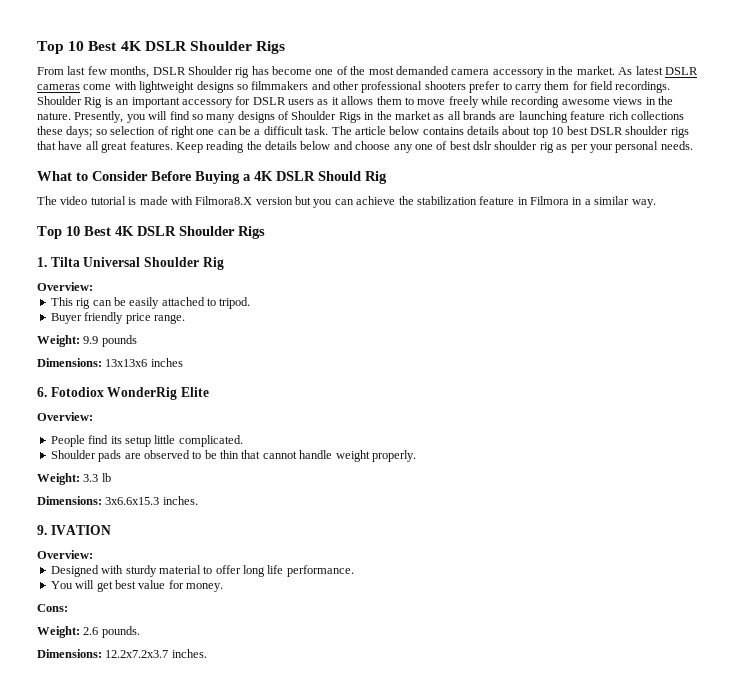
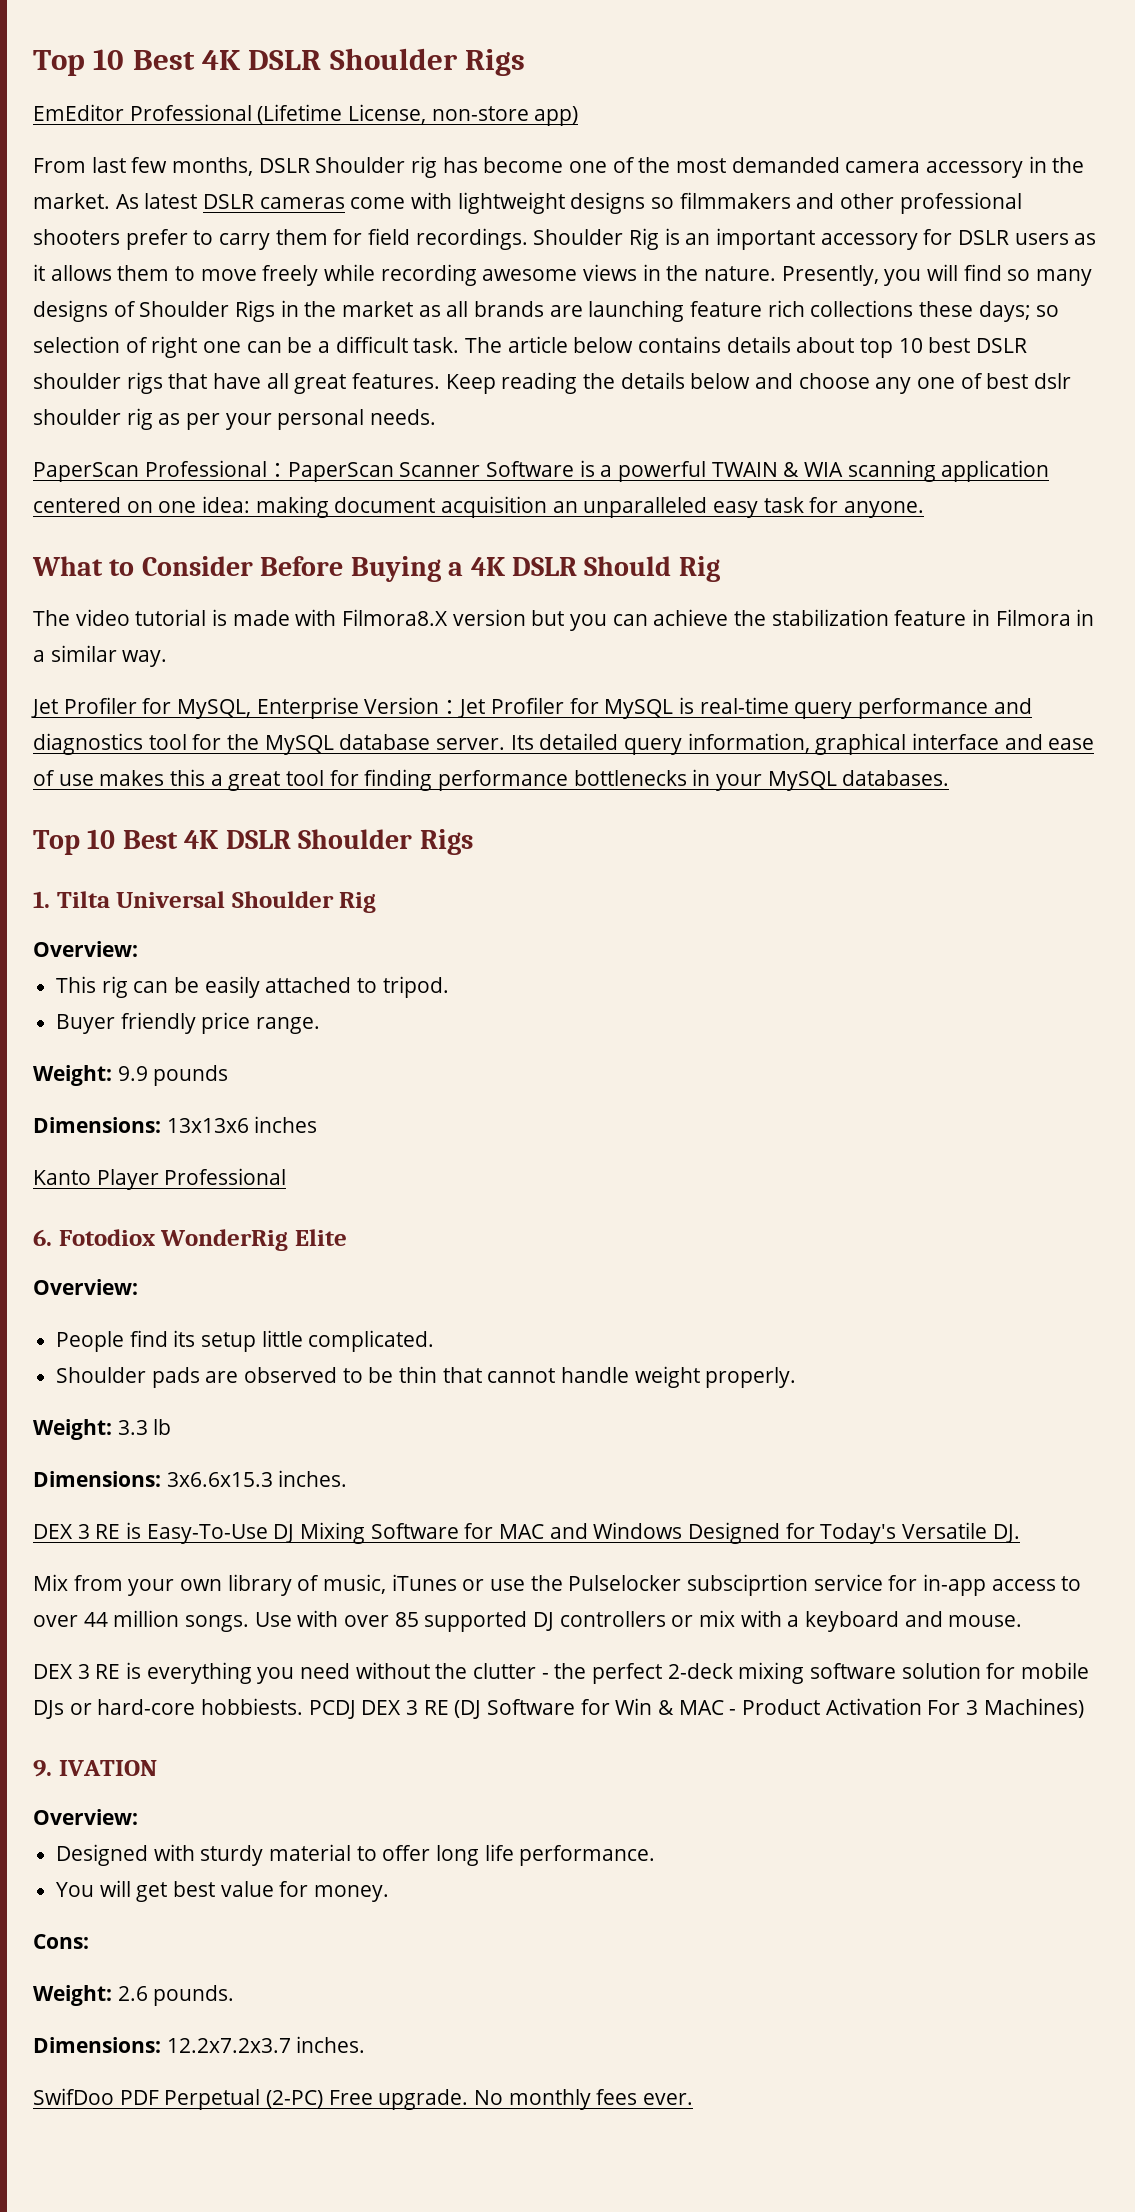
[37,41,286,54] Top 10 Best 4K DSLR Shoulder Rigs -> [33,48,526,76] [33,104,579,126] Top 10 Best 4K DSLR Shoulder Rigs // EmEditor Professional (Lifetime License, non-store app)
(693, 145) none -> [33,460,1050,482] [33,496,925,518] // PaperScan Professional：PaperScan Scanner Software is a powerful TWAIN & WIA scanning application centered on one idea: making document acquisition an unparalleled easy task for anyone.
(656, 203) none -> [31,697,1032,719] [33,733,1095,755] [33,769,950,791] // Jet Profiler for MySQL, Enterprise Version：Jet Profiler for MySQL is real-time query performance and diagnostics tool for the MySQL database server. Its detailed query information, graphical interface and ease of use makes this a great tool for finding performance bottlenecks in your MySQL databases.
(183, 362) none -> [33,1168,287,1190] // Kanto Player Professional
(198, 500) none -> [33,1522,1020,1544] [33,1574,1082,1596] [33,1610,1023,1632] [33,1662,1090,1684] [33,1698,1084,1719] // DEX 3 RE is Easy-To-Use DJ Mixing Software for MAC and Windows Designed for Today's Versatile DJ. // Mix from your own library of music, iTunes or use the Pulselocker subsciprtion service for in-app access to over 44 million songs. Use with over 85 supported DJ controllers or mix with a keyboard and mouse. // DEX 3 RE is everything you need without the clutter - the perfect 2-deck mixing software solution for mobile DJs or hard-core hobbiests. PCDJ DEX 3 RE (DJ Software for Win & MAC - Product Activation For 3 Machines)
(207, 653) none -> [33,2088,694,2110] // SwifDoo PDF Perpetual (2-PC) Free upgrade. No monthly fees ever.

